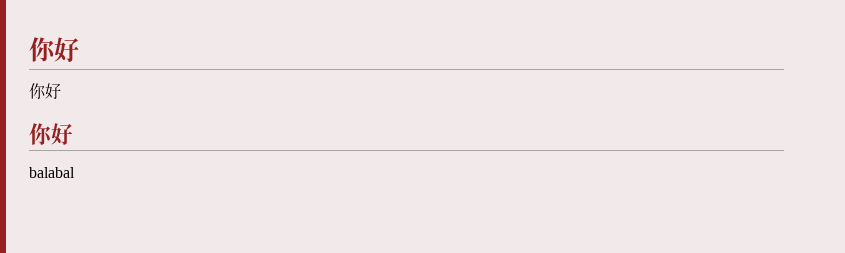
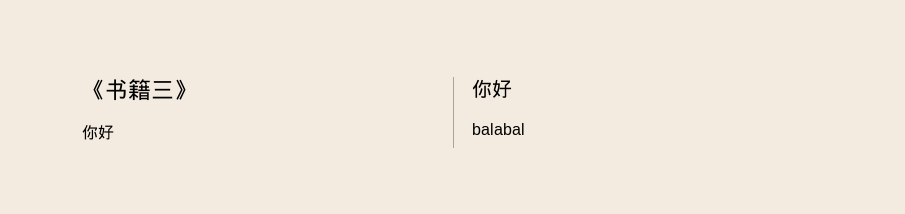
[29,37,79,62] 你好 -> [82,79,197,101] 《书籍三》

